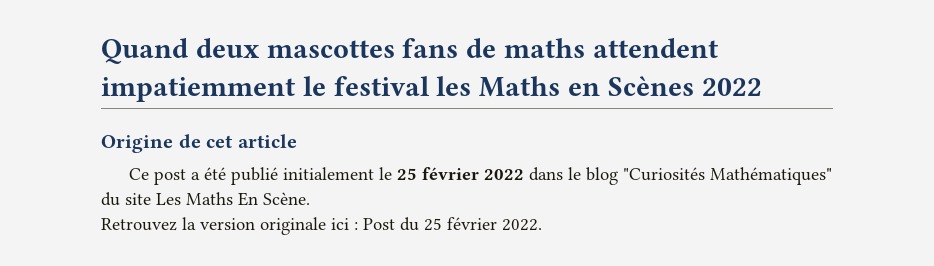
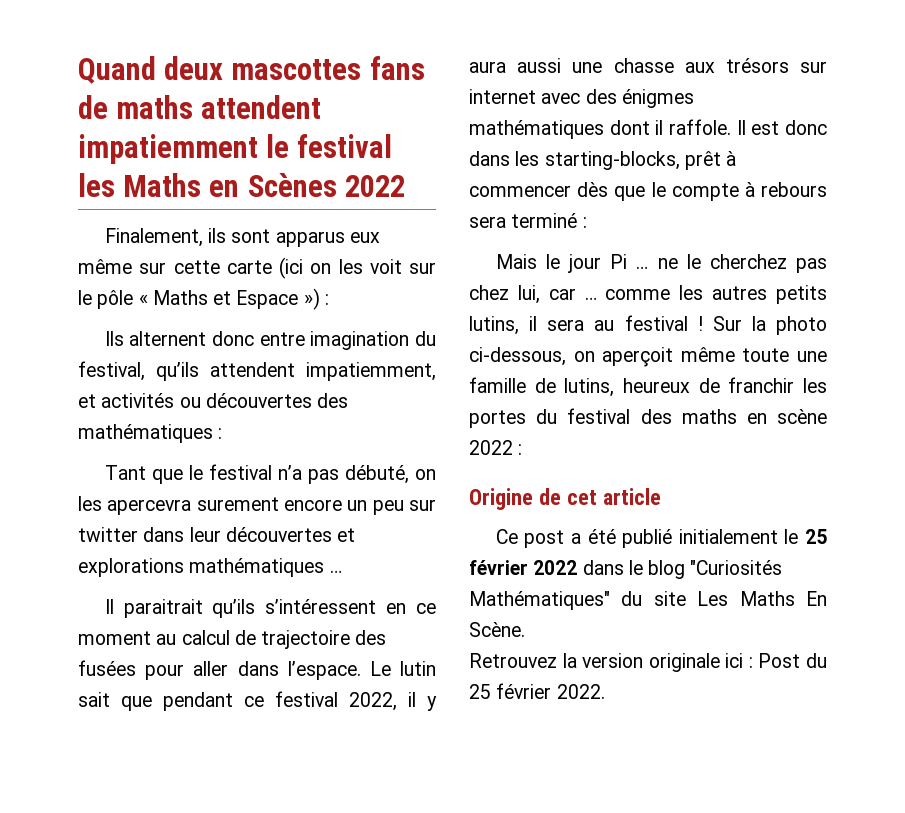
(762, 87) none -> [104,228,380,247] [78,257,436,279] [78,288,329,310] [104,331,436,350] [78,361,437,381] [78,393,349,408] [78,424,223,443] [104,464,436,484] [78,496,436,515] [78,527,356,542] [78,558,342,577] [104,599,436,618] [78,630,387,649] [78,660,436,680] [78,691,437,711] [469,58,827,73] [469,89,694,108] [469,119,827,139] [469,151,737,170] [469,182,827,201] [469,213,587,228] [495,254,827,273] [469,285,827,304] [469,315,827,335] [469,347,827,367] [469,377,827,397] [469,408,827,428] [469,440,523,455] // Finalement, ils sont apparus eux même sur cette carte (ici on les voit sur le pôle « Maths et Espace ») : // Ils alternent donc entre imagination du festival, qu’ils attendent impatiemment, et activités ou découvertes des mathématiques : // Tant que le festival n’a pas débuté, on les apercevra surement encore un peu sur twitter dans leur découvertes et explorations mathématiques … // Il paraitrait qu’ils s’intéressent en ce moment au calcul de trajectoire des fusées pour aller dans l’espace. Le lutin sait que pendant ce festival 2022, il y aura aussi une chasse aux trésors sur internet avec des énigmes mathématiques dont il raffole. Il est donc dans les starting-blocks, prêt à commencer dès que le compte à rebours sera terminé : // Mais le jour Pi … ne le cherchez pas chez lui, car … comme les autres petits lutins, il sera au festival ! Sur la photo ci-dessous, on aperçoit même toute une famille de lutins, heureux de franchir les portes du festival des maths en scène 2022 :

